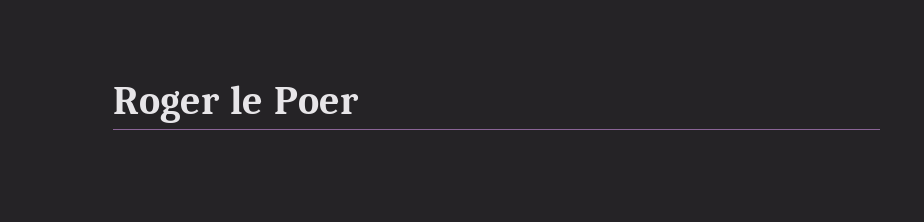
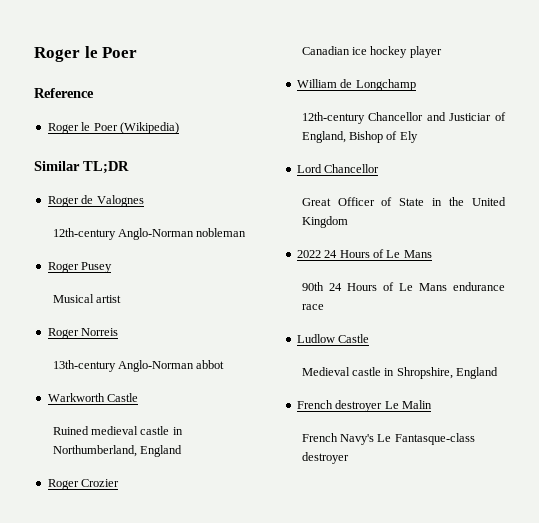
[113,85,359,123] Roger le Poer -> [34,46,138,62] [34,88,94,98] [47,122,179,134] [34,161,129,174] [47,195,144,207] [52,228,247,240] [47,262,113,273] [52,294,122,303] [47,328,119,339] [52,360,225,372] [47,393,139,402] [52,426,183,435] [52,445,183,457] [47,479,120,490] [301,46,442,58] [296,79,416,91] [301,112,506,124] [301,131,418,143] [296,164,380,173] [301,197,506,206] [301,216,348,228] [296,249,432,258] [301,282,505,291] [301,304,324,310] [296,334,370,343] [301,367,499,379] [296,400,432,412] [301,433,475,445] [301,452,349,464] Roger le Poer // Reference // Roger le Poer (Wikipedia) // Similar TL;DR // Roger de Valognes // 12th-century Anglo-Norman nobleman // Roger Pusey // Musical artist // Roger Norreis // 13th-century Anglo-Norman abbot // Warkworth Castle // Ruined medieval castle in Northumberland, England // Roger Crozier // Canadian ice hockey player // William de Longchamp // 12th-century Chancellor and Justiciar of England, Bishop of Ely // Lord Chancellor // Great Officer of State in the United Kingdom // 2022 24 Hours of Le Mans // 90th 24 Hours of Le Mans endurance race // Ludlow Castle // Medieval castle in Shropshire, England // French destroyer Le Malin // French Navy's Le Fantasque-class destroyer

